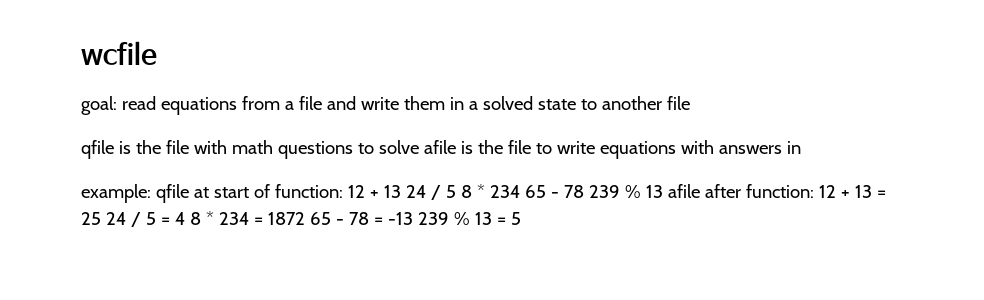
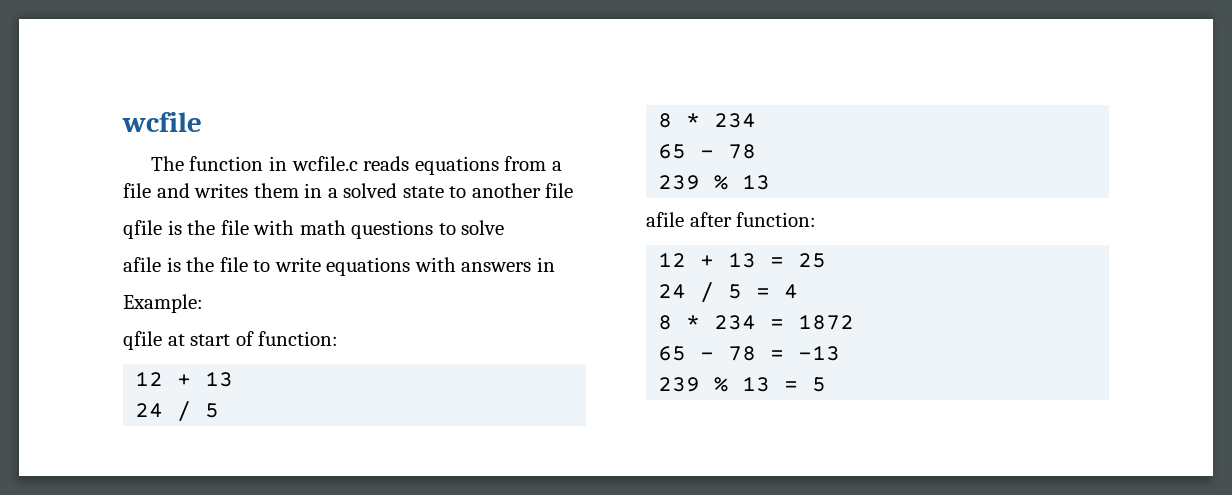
[81,96,156,115] goal: read -> [150,156,410,171] The function in wcfile.c reads
[360,97,399,110] write -> [194,183,249,198] writes
(419, 147) none -> (505, 227) //
[81,184,151,203] example: -> [123,294,203,313] Example: //
[347,184,663,200] 12 + 13 24 / 5 8 * 234 65 - 78 239 % 13 -> [135,371,234,387] [135,401,220,422] [658,113,757,128] [658,144,757,159] [658,174,771,190] // 12 + 13 // 24 / 5 // 8 * 234 // 65 - 78 // 239 % 13 //
(814, 191) none -> (817, 219) //
(101, 218) none -> (827, 260) //
(185, 218) none -> (799, 291) //
(305, 218) none -> (855, 322) //
(413, 218) none -> (841, 353) //

